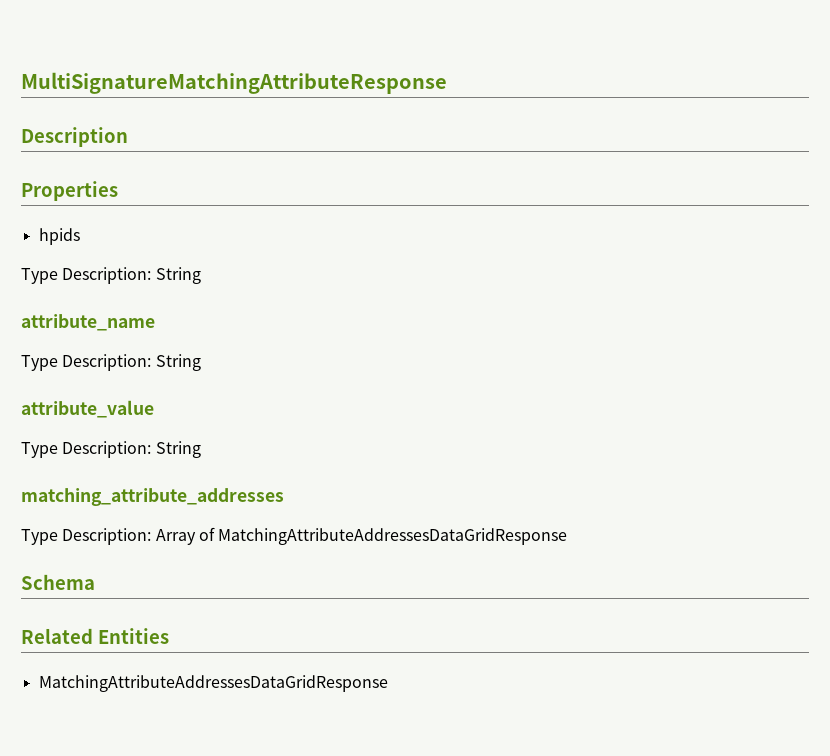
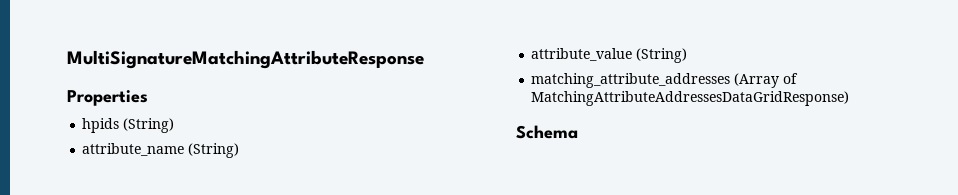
[21,127,128,147] // Description -> (424, 59) none
[21,267,201,284] [21,314,155,331] [21,354,201,371] [21,400,154,418] [21,441,201,458] [21,488,284,506] [21,527,568,545] [21,574,95,590] [21,628,169,644] [38,675,388,692] // Type Description: String // attribute_name // Type Description: String // attribute_value // Type Description: String // matching_attribute_addresses // Type Description: Array of MatchingAttributeAddressesDataGridResponse // Schema // Related Entities // MatchingAttributeAddressesDataGridResponse -> [123,118,175,133] [82,143,240,158] [531,48,688,63] [531,73,799,88] [531,91,850,106] [516,125,578,139] (String) // attribute_name (String) // attribute_value (String) // matching_attribute_addresses (Array of MatchingAttributeAddressesDataGridResponse) // Schema

